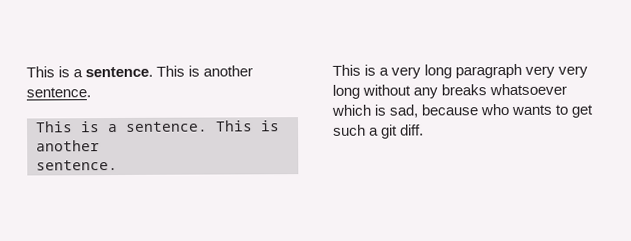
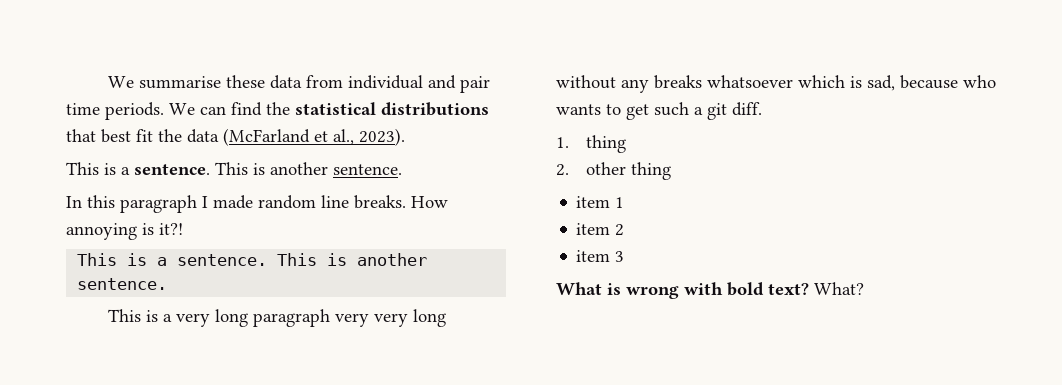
(26, 72) none -> [107,75,490,93] [66,102,489,120] [66,128,405,146] We summarise these data from individual and pair time periods. We can find the statistical distributions that best fit the data (McFarland et al., 2023). //
(91, 92) none -> [66,195,448,213] [66,223,183,240] // In this paragraph I made random line breaks. How annoying is it?!
(425, 130) none -> [556,135,627,153] [556,162,672,180] [576,196,625,208] [576,223,625,236] [576,250,625,262] [556,282,864,299] // 1. thing // 2. other thing // item 1 // item 2 // item 3 // What is wrong with bold text? What?

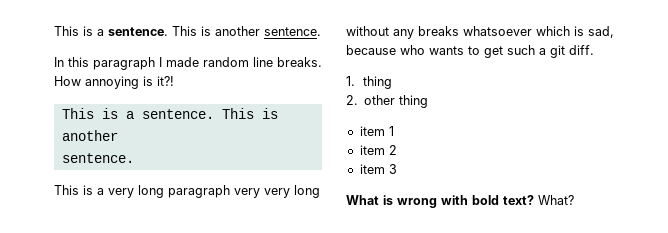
[107,75,490,93] [66,102,489,120] [66,128,405,146] We summarise these data from individual and pair time periods. We can find the statistical distributions that best fit the data (McFarland et al., 2023). // -> (54, 31) none

